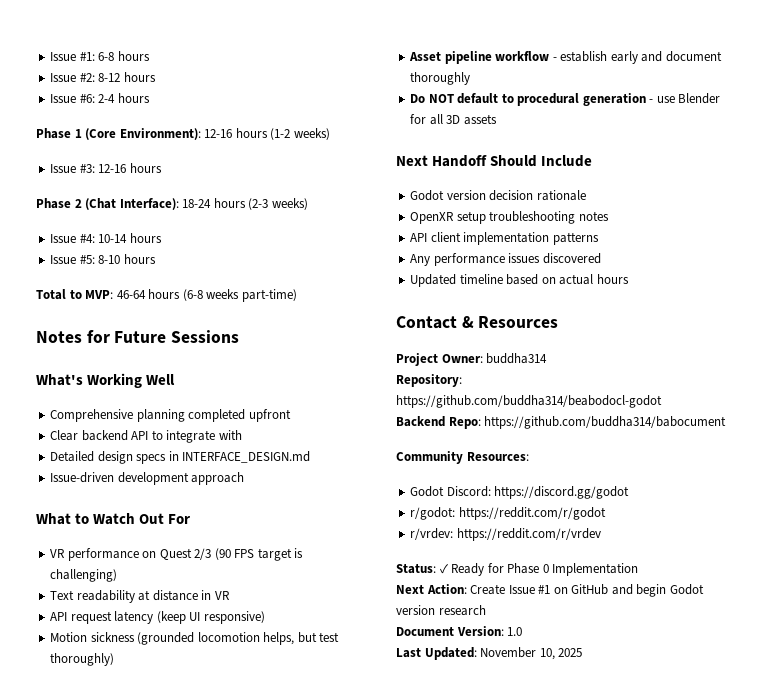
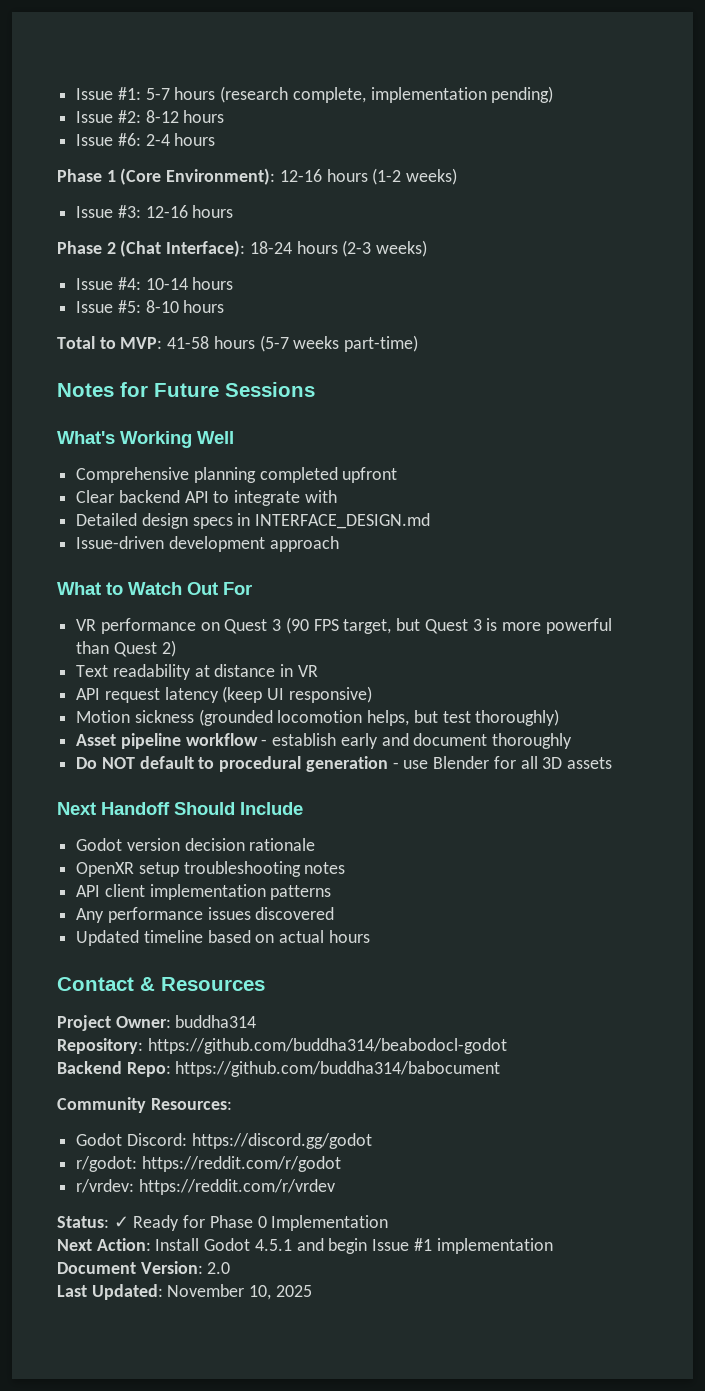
[98,51,150,61] 6-8 hours -> [145,86,554,103] 5-7 hours (research complete, implementation pending)
[116,289,203,301] 46-64 hours (6-8 -> [167,335,289,352] 41-58 hours (5-7
[194,548,212,560] 2/3 -> [272,619,282,631] 3
[257,548,304,561] [50,569,118,582] target is challenging) -> [343,618,612,634] [76,640,176,657] target, but Quest 3 is more powerful than Quest 2)
[470,584,704,597] [396,605,486,616] Create Issue #1 on GitHub and begin Godot version research -> [155,1238,553,1254] Install Godot 4.5.1 and begin Issue #1 implementation
[507,627,523,636] 1.0 -> [207,1262,231,1274] 2.0

